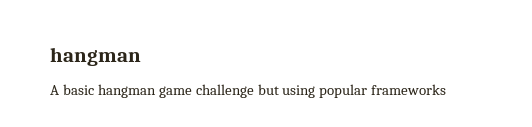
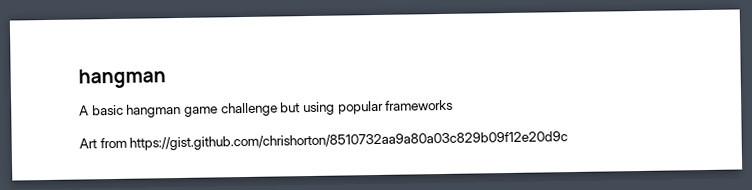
(447, 89) none -> [79,131,569,151] // Art from https://gist.github.com/chrishorton/8510732aa9a80a03c829b09f12e20d9c

